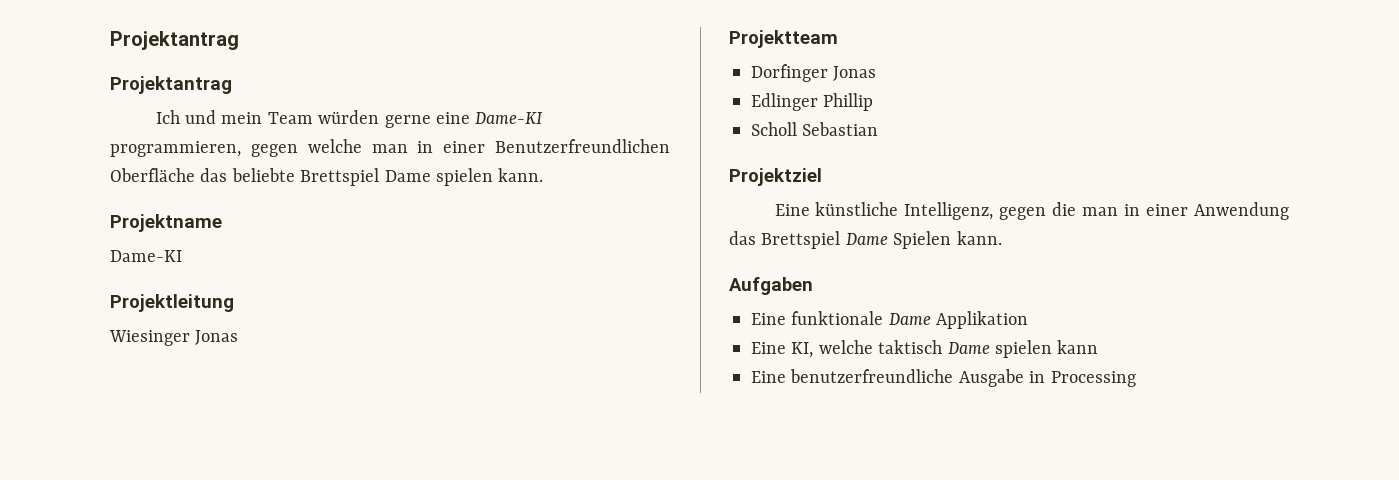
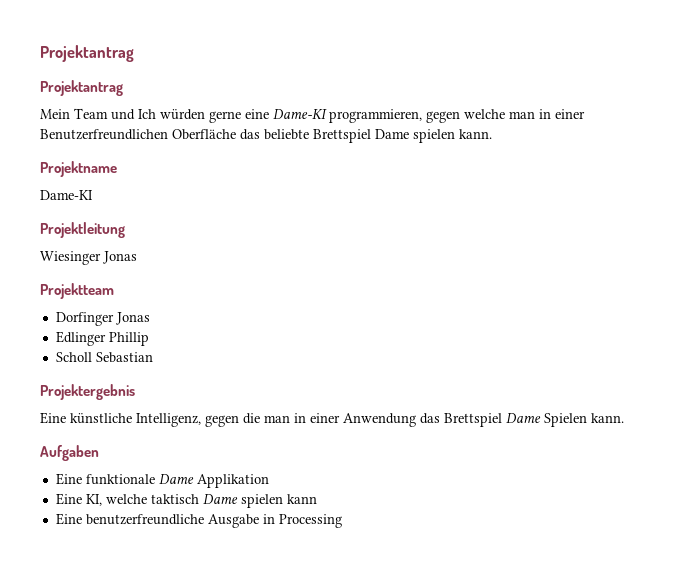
[155,110,313,124] Ich und mein Team -> [40,108,156,120] Mein Team und Ich
[729,168,822,186] Projektziel -> [40,384,135,400] Projektergebnis

